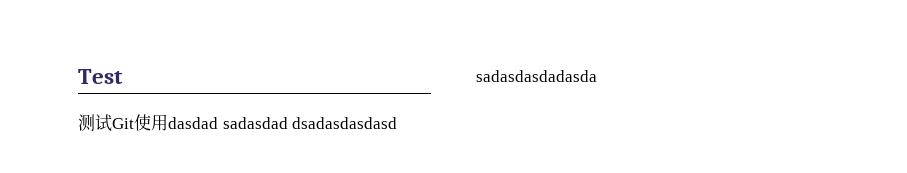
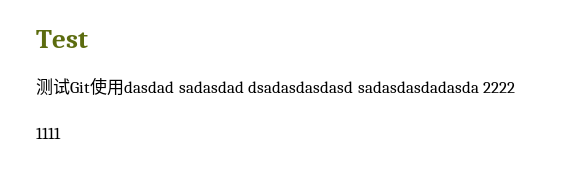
(597, 76) none -> [483,82,516,93] [36,127,61,139] 2222 // 1111

